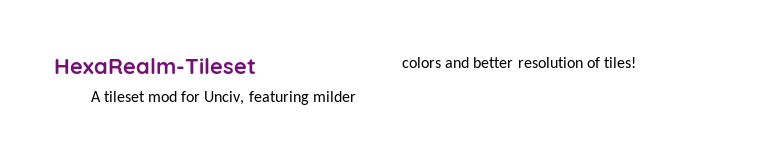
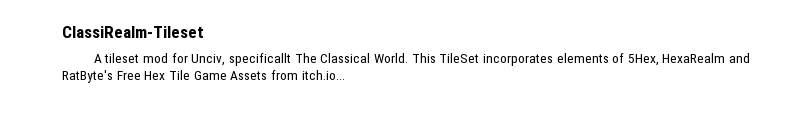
[54,58,256,74] HexaRealm-Tileset -> [62,26,204,38] ClassiRealm-Tileset
[248,91,356,105] [402,57,636,68] featuring milder colors and better resolution of tiles! -> [229,53,751,66] [62,70,345,83] specificallt The Classical World. This TileSet incorporates elements of 5Hex, HexaRealm and RatByte's Free Hex Tile Game Assets from itch.io...

